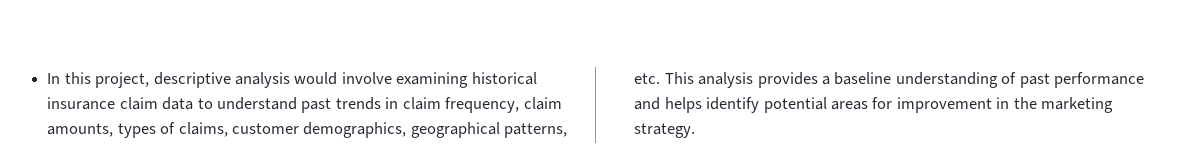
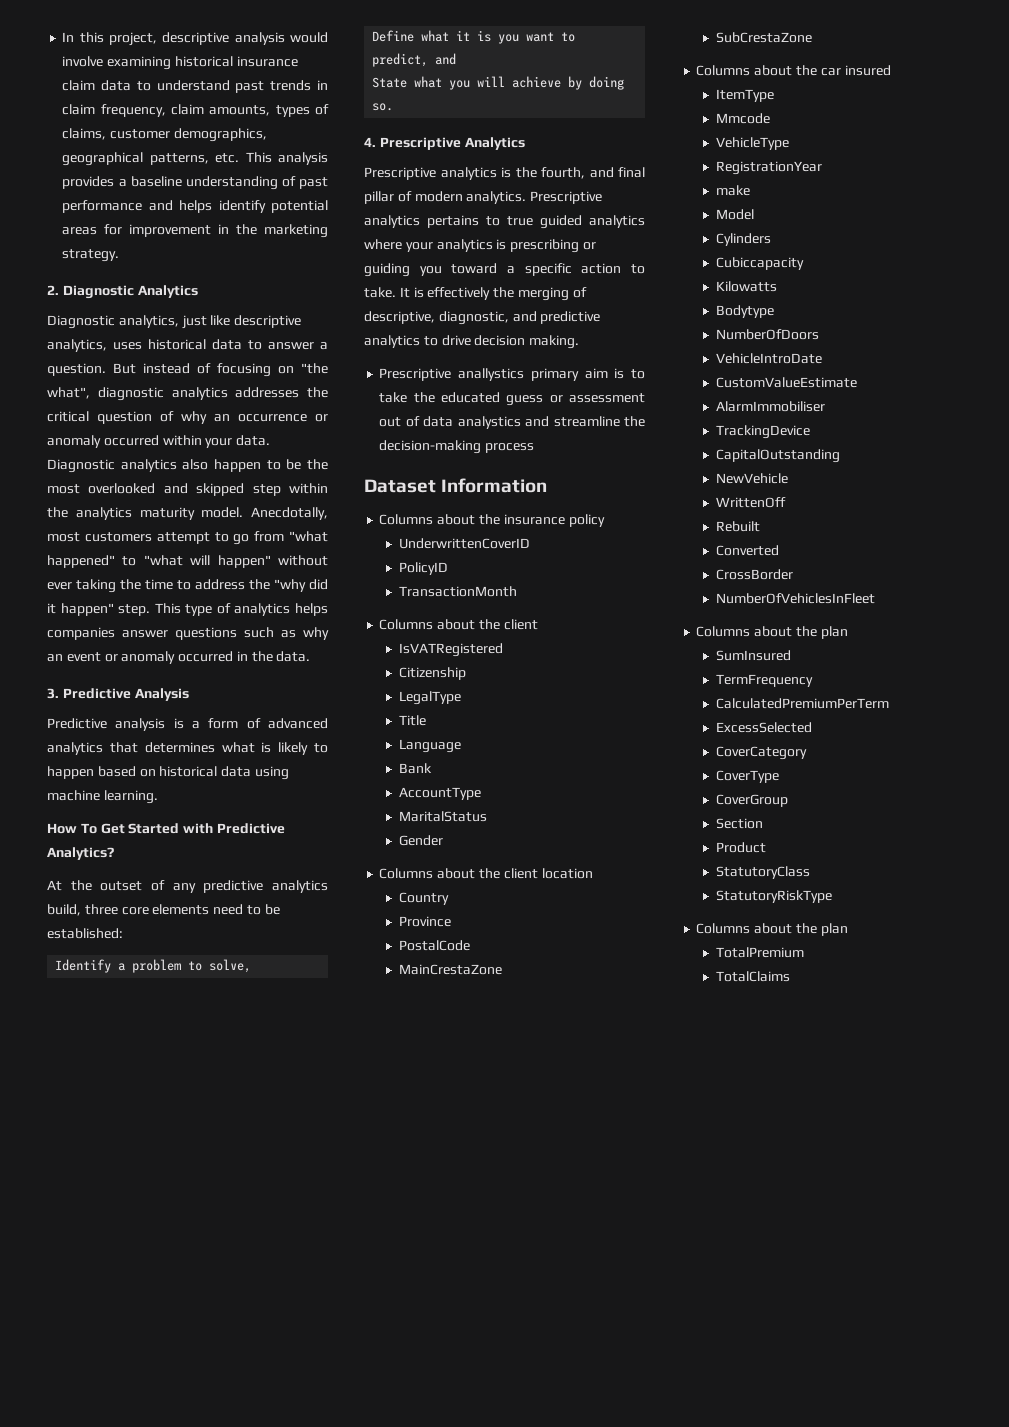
(696, 130) none -> [47,285,198,299] [47,315,302,329] [47,339,328,352] [47,363,328,377] [47,387,328,401] [47,411,328,424] [47,435,271,448] [47,459,328,473] [47,483,328,496] [47,507,328,520] [47,531,328,545] [47,555,328,568] [47,579,328,593] [47,603,328,616] [47,627,329,640] [47,651,311,664] [47,688,189,701] [47,718,328,731] [47,742,328,755] [47,766,289,780] [47,790,158,804] [47,823,285,834] [47,847,114,860] [47,880,328,893] [47,904,280,916] [47,928,123,939] [55,959,252,973] [372,30,576,44] [372,53,457,67] [372,76,625,90] [372,103,394,111] [364,137,525,150] [364,167,645,180] [364,191,603,204] [364,215,645,229] [364,239,596,253] [364,263,645,277] [364,287,587,301] [364,311,601,325] [364,335,580,349] [379,368,645,381] [379,392,645,406] [379,416,645,429] [379,440,535,454] [364,478,548,493] [379,514,605,527] [398,538,530,549] [398,562,448,575] [398,586,517,597] [379,619,538,630] [398,643,503,657] [398,667,466,680] [398,691,461,705] [398,715,426,726] [398,739,461,753] [398,763,432,774] [398,787,481,800] [398,811,487,822] [398,835,443,846] [379,868,593,879] [398,892,449,905] [398,916,451,927] [398,940,470,951] [398,964,502,975] [715,32,812,43] [696,65,891,76] [715,89,774,102] [715,113,770,124] [715,137,789,150] [715,161,822,175] [715,185,750,196] [715,209,754,220] [715,233,771,246] [715,257,804,270] [715,281,777,292] [715,305,774,318] [715,329,819,340] [715,353,822,364] [715,377,857,388] [715,401,825,412] [715,425,810,439] [715,449,840,463] [715,473,788,484] [715,497,786,508] [715,521,760,532] [715,545,779,556] [715,569,793,580] [715,593,875,604] [696,626,848,639] [715,650,791,661] [715,674,813,687] [715,698,889,709] [715,722,812,733] [715,746,807,760] [715,770,779,783] [715,794,788,807] [715,818,763,829] [715,842,766,853] [715,866,810,879] [715,890,832,903] [696,923,848,936] [715,947,804,958] [715,971,790,982] // 2. Diagnostic Analytics // Diagnostic analytics, just like descriptive analytics, uses historical data to answer a question. But instead of focusing on "the what", diagnostic analytics addresses the critical question of why an occurrence or anomaly occurred within your data. Diagnostic analytics also happen to be the most overlooked and skipped step within the analytics maturity model. Anecdotally, most customers attempt to go from "what happened" to "what will happen" without ever taking the time to address the "why did it happen" step. This type of analytics helps companies answer questions such as why an event or anomaly occurred in the data. // 3. Predictive Analysis // Predictive analysis is a form of advanced analytics that determines what is likely to happen based on historical data using machine learning. // How To Get Started with Predictive Analytics? // At the outset of any predictive analytics build, three core elements need to be established: // Identify a problem to solve, // Define what it is you want to predict, and // State what you will achieve by doing so. // 4. Prescriptive Analytics // Prescriptive analytics is the fourth, and final pillar of modern analytics. Prescriptive analytics pertains to true guided analytics where your analytics is prescribing or guiding you toward a specific action to take. It is effectively the merging of descriptive, diagnostic, and predictive analytics to drive decision making. // Prescriptive anallystics primary aim is to take the educated guess or assessment out of data analystics and streamline the decision-making process // Dataset Information // Columns about the insurance policy // UnderwrittenCoverID // PolicyID // TransactionMonth // Columns about the client // IsVATRegistered // Citizenship // LegalType // Title // Language // Bank // AccountType // MaritalStatus // Gender // Columns about the client location // Country // Province // PostalCode // MainCrestaZone // SubCrestaZone // Columns about the car insured // ItemType // Mmcode // VehicleType // RegistrationYear // make // Model // Cylinders // Cubiccapacity // Kilowatts // Bodytype // NumberOfDoors // VehicleIntroDate // CustomValueEstimate // AlarmImmobiliser // TrackingDevice // CapitalOutstanding // NewVehicle // WrittenOff // Rebuilt // Converted // CrossBorder // NumberOfVehiclesInFleet // Columns about the plan // SumInsured // TermFrequency // CalculatedPremiumPerTerm // ExcessSelected // CoverCategory // CoverType // CoverGroup // Section // Product // StatutoryClass // StatutoryRiskType // Columns about the plan // TotalPremium // TotalClaims

